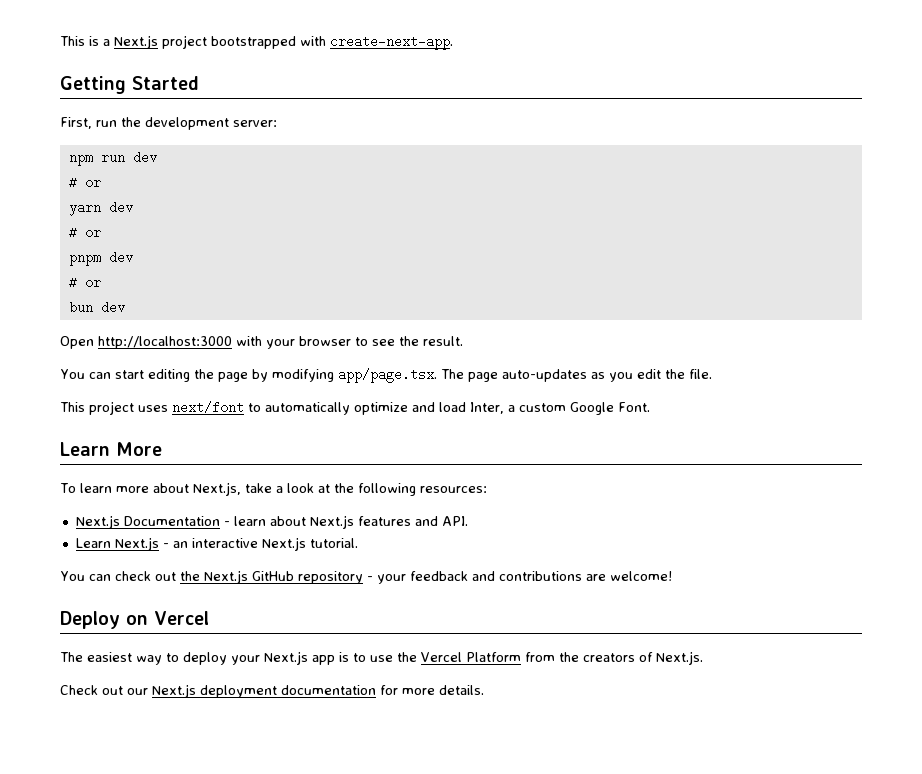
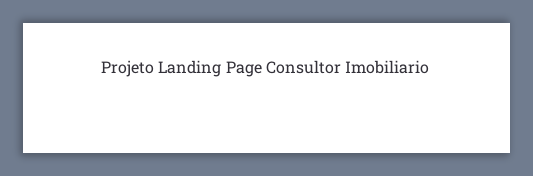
[60,35,453,50] [60,76,199,94] [60,117,277,130] [68,151,157,166] [68,176,101,189] [68,201,133,216] [68,226,101,239] [68,251,133,266] [68,276,101,289] [68,301,125,314] [60,336,463,349] [60,368,712,383] [60,401,650,415] [60,442,162,456] [60,482,487,496] [75,515,468,529] [75,537,358,551] [60,570,672,584] [60,611,209,629] [60,651,703,665] [60,684,484,698] This is a Next.js project bootstrapped with create-next-app. // Getting Started // First, run the development server: // npm run dev // # or // yarn dev // # or // pnpm dev // # or // bun dev // Open http://localhost:3000 with your browser to see the result. // You can start editing the page by modifying app/page.tsx. The page auto-updates as you edit the file. // This project uses next/font to automatically optimize and load Inter, a custom Google Font. // Learn More // To learn more about Next.js, take a look at the following resources: // Next.js Documentation - learn about Next.js features and API. // Learn Next.js - an interactive Next.js tutorial. // You can check out the Next.js GitHub repository - your feedback and contributions are welcome! // Deploy on Vercel // The easiest way to deploy your Next.js app is to use the Vercel Platform from the creators of Next.js. // Check out our Next.js deployment documentation for more details. -> [101,60,430,77] Projeto Landing Page Consultor Imobiliario

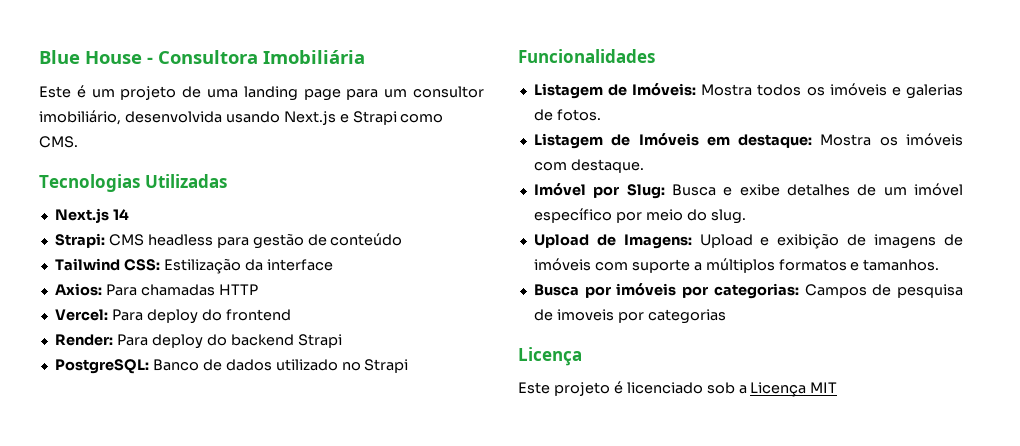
[101,60,430,77] Projeto Landing Page Consultor Imobiliario -> [39,50,365,64] [39,85,485,101] [39,110,444,125] [39,136,78,148] [39,174,227,192] [54,208,129,223] [54,233,403,249] [54,258,333,274] [54,283,258,296] [54,309,291,324] [54,334,342,349] [54,359,409,374] [518,49,655,63] [533,83,964,99] [533,109,601,121] [533,133,963,149] [533,159,644,173] [533,183,964,199] [533,208,746,224] [533,233,964,249] [533,258,940,273] [533,283,963,299] [533,309,726,324] [518,347,582,366] [518,381,838,397] Blue House - Consultora Imobiliária // Este é um projeto de uma landing page para um consultor imobiliário, desenvolvida usando Next.js e Strapi como CMS. // Tecnologias Utilizadas // Next.js 14 // Strapi: CMS headless para gestão de conteúdo // Tailwind CSS: Estilização da interface // Axios: Para chamadas HTTP // Vercel: Para deploy do frontend // Render: Para deploy do backend Strapi // PostgreSQL: Banco de dados utilizado no Strapi // Funcionalidades // Listagem de Imóveis: Mostra todos os imóveis e galerias de fotos. // Listagem de Imóveis em destaque: Mostra os imóveis com destaque. // Imóvel por Slug: Busca e exibe detalhes de um imóvel específico por meio do slug. // Upload de Imagens: Upload e exibição de imagens de imóveis com suporte a múltiplos formatos e tamanhos. // Busca por imóveis por categorias: Campos de pesquisa de imoveis por categorias // Licença // Este projeto é licenciado sob a Licença MIT

